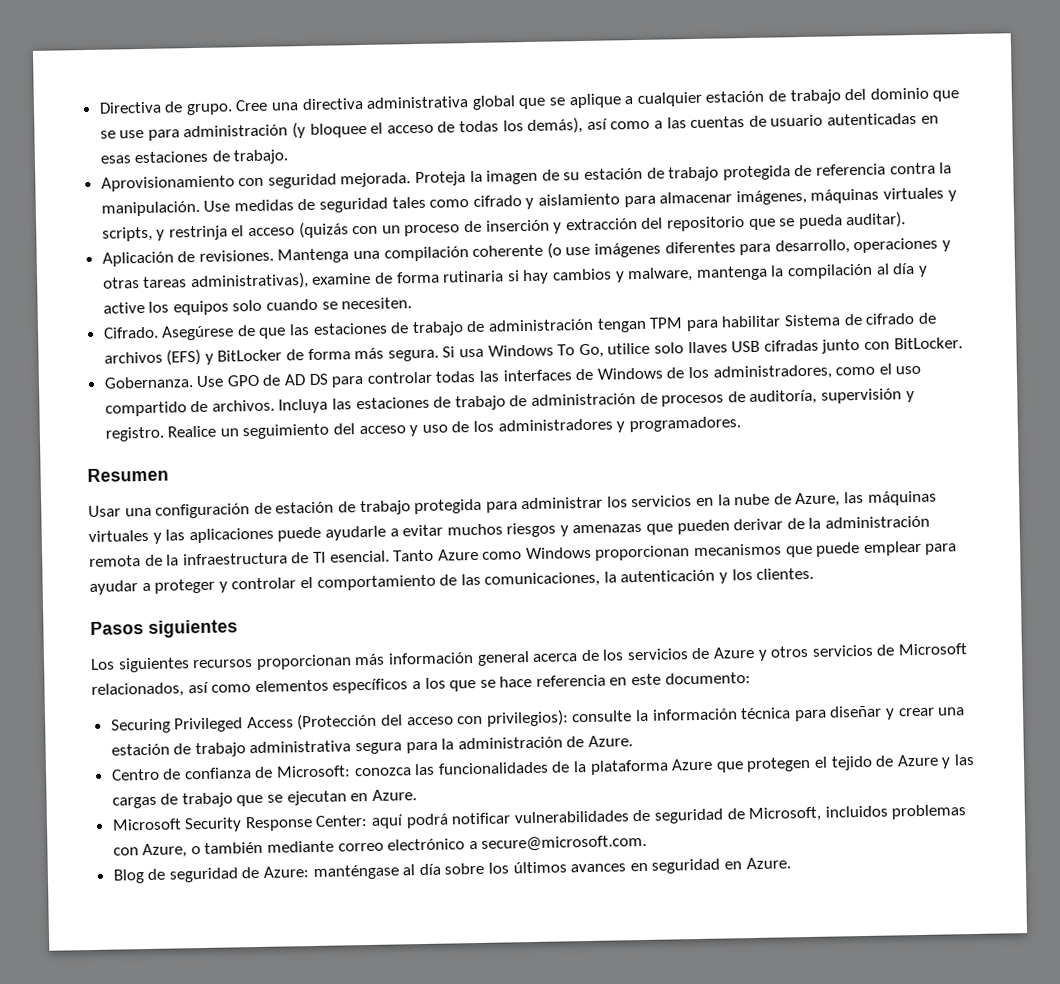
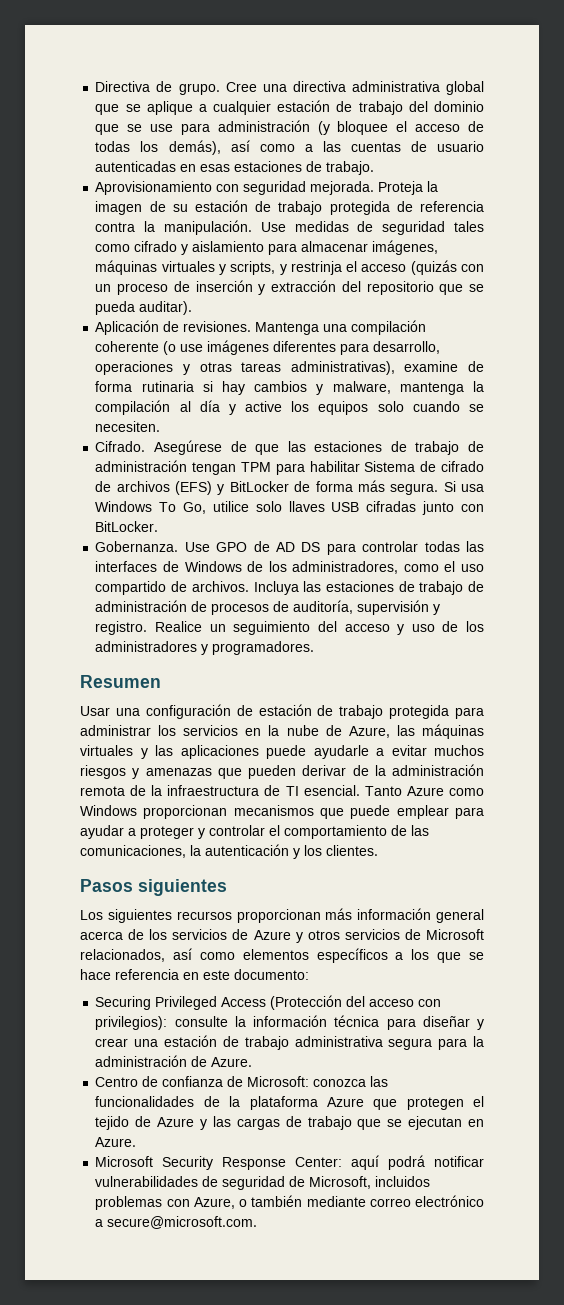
[112,857,791,884] // Blog de seguridad de Azure: manténgase al día sobre los últimos avances en seguridad en Azure. -> (258, 1222) none

